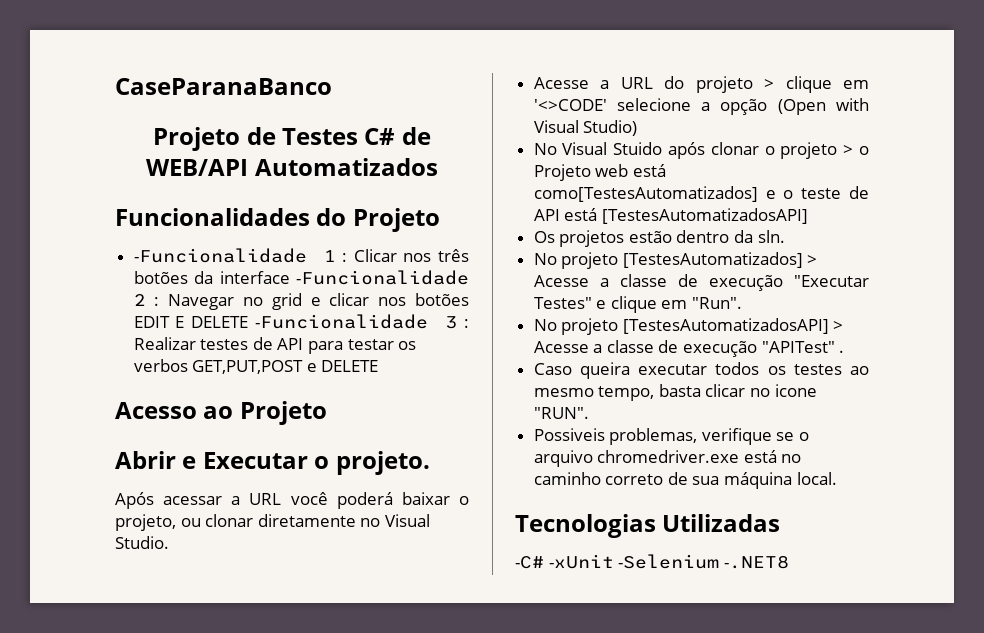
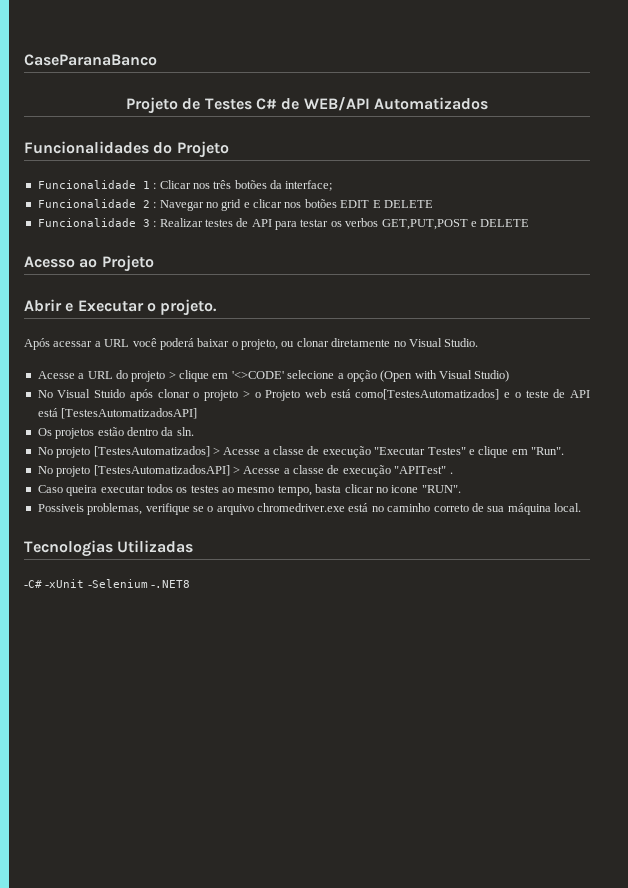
[133,248,307,263] -Funcionalidade -> [37,180,136,189] Funcionalidade
[219,270,469,285] interface -Funcionalidade -> [285,180,333,191] [37,199,136,208] interface; // Funcionalidade
[254,314,428,329] -Funcionalidade -> [37,218,136,227] // Funcionalidade

